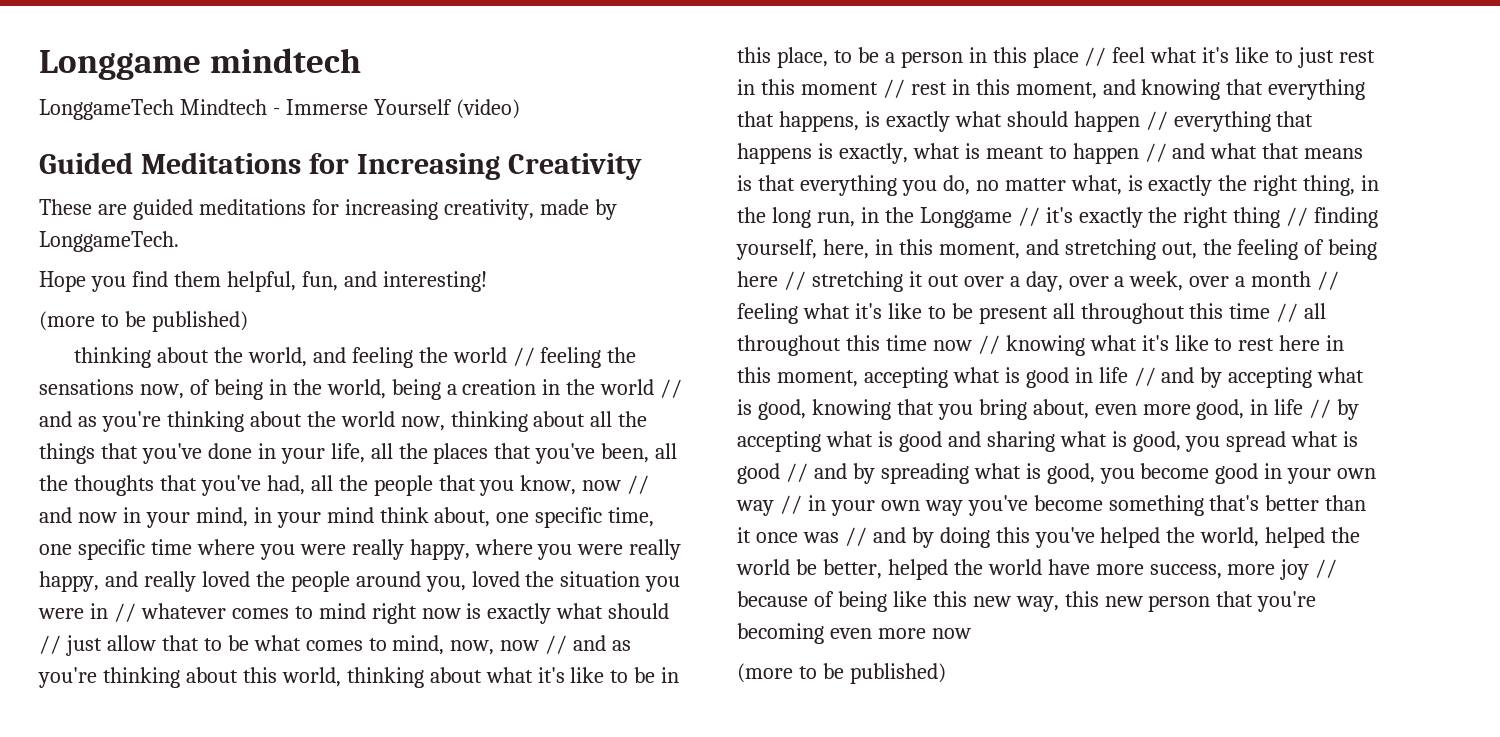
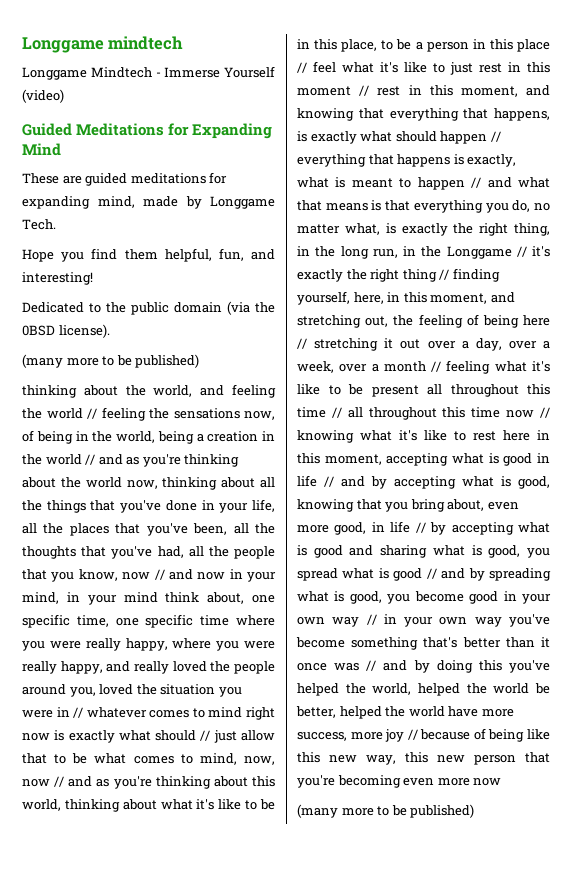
[39,99,174,120] LonggameTech -> [22,67,87,80] Longgame
[356,153,642,180] Increasing Creativity -> [192,123,273,139] [22,143,61,156] Expanding Mind
[344,199,617,220] [39,231,179,252] increasing creativity, made by LonggameTech. -> [22,196,275,209] [22,219,56,230] expanding mind, made by Longgame Tech.
[39,311,95,331] (more -> [22,301,275,315] [22,324,110,338] [22,354,99,368] Dedicated to the public domain (via the 0BSD license). // (many more
[737,663,793,683] (more -> [297,804,374,818] (many more

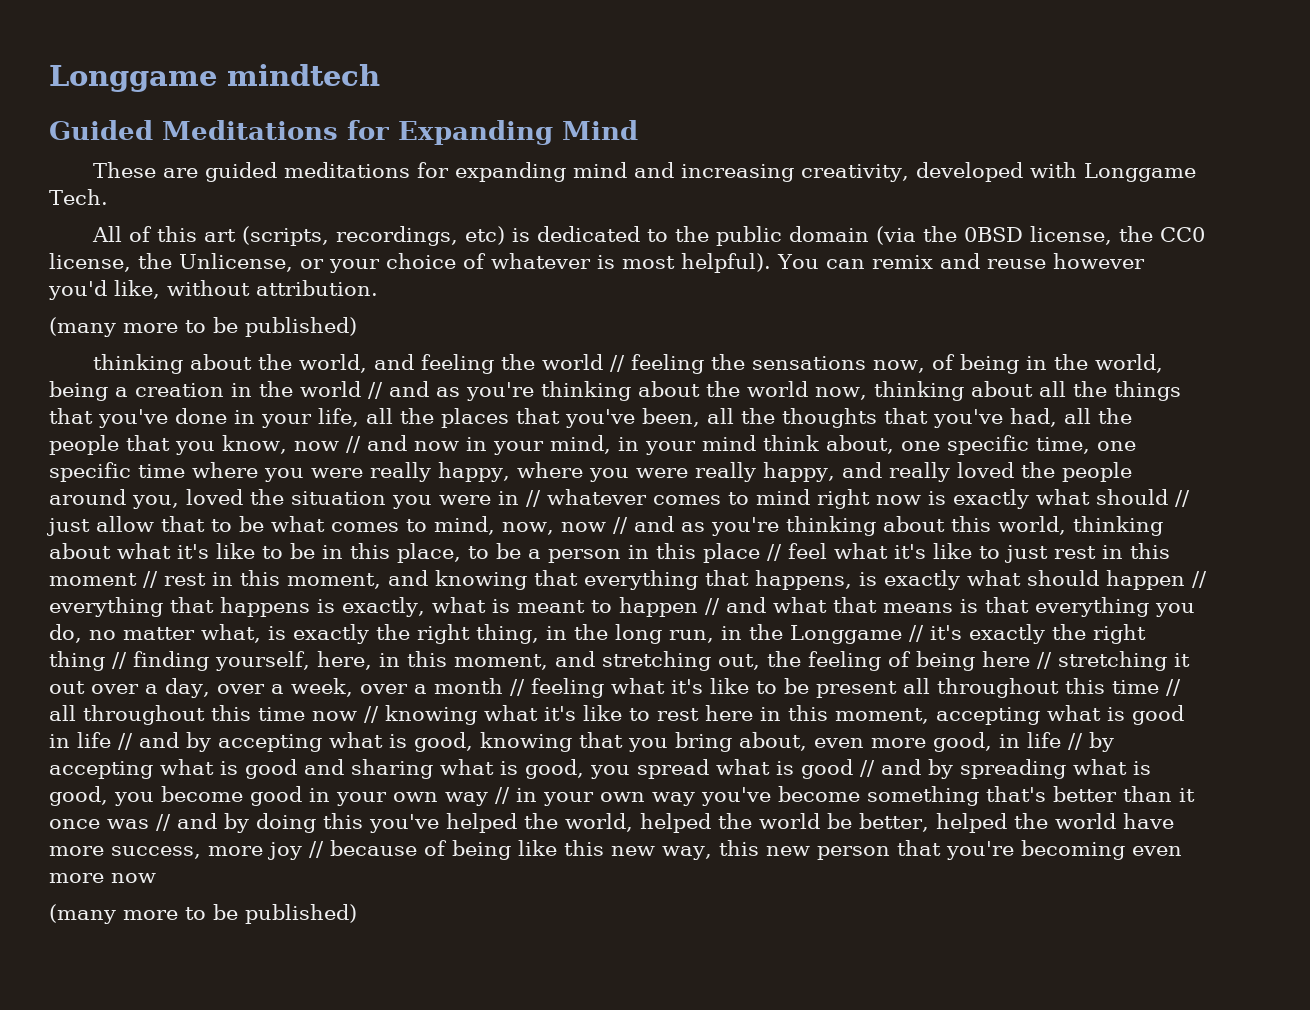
[22,66,275,80] [22,89,64,103] // Longgame Mindtech - Immerse Yourself (video) -> (380, 75) none
[97,196,275,209] [22,219,56,230] [22,248,275,262] [22,272,93,285] [22,302,84,313] mind, made by Longgame Tech. // Hope you find them helpful, fun, and interesting! // Dedicated -> [572,162,1196,182] [49,189,108,205] [91,226,640,246] mind and increasing creativity, developed with Longgame Tech. // All of this art (scripts, recordings, etc) is dedicated
[58,324,110,338] license). -> [1029,226,1205,245] [49,253,1145,273] [48,280,378,300] license, the CC0 license, the Unlicense, or your choice of whatever is most helpful). You can remix and reuse however you'd like, without attribution.

